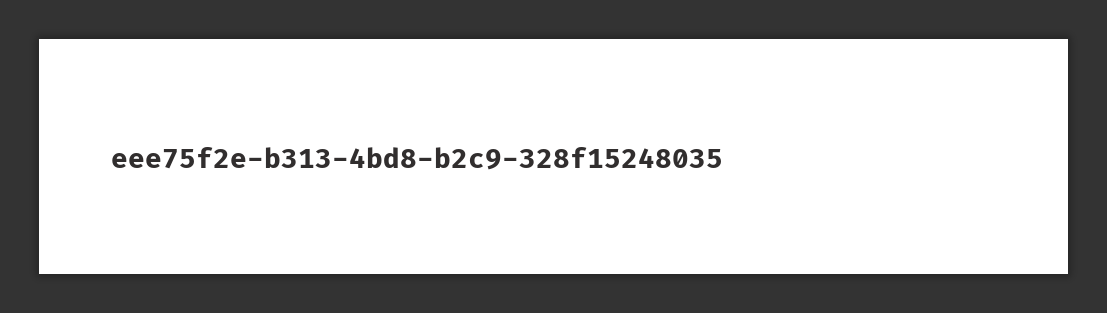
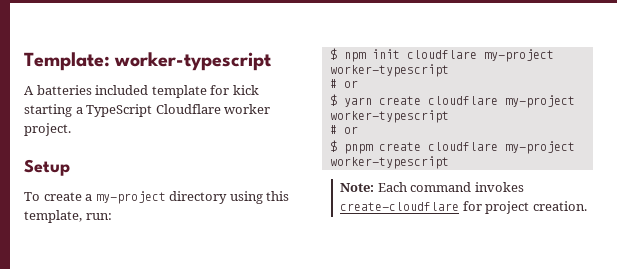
[111,147,723,170] eee75f2e-b313-4bd8-b2c9-328f15248035 -> [24,52,272,71] [24,85,259,98] [24,104,271,117] [24,123,71,136] [24,159,70,176] [24,191,290,204] [24,210,112,223] [329,48,554,62] [329,64,449,77] [329,79,358,88] [329,94,575,108] [329,110,449,123] [329,125,358,134] [329,140,575,154] [329,156,449,169] [340,182,524,192] [340,201,587,214] Template: worker-typescript // A batteries included template for kick starting a TypeScript Cloudflare worker project. // Setup // To create a my-project directory using this template, run: // $ npm init cloudflare my-project worker-typescript // # or // $ yarn create cloudflare my-project worker-typescript // # or // $ pnpm create cloudflare my-project worker-typescript // Note: Each command invokes create-cloudflare for project creation.

